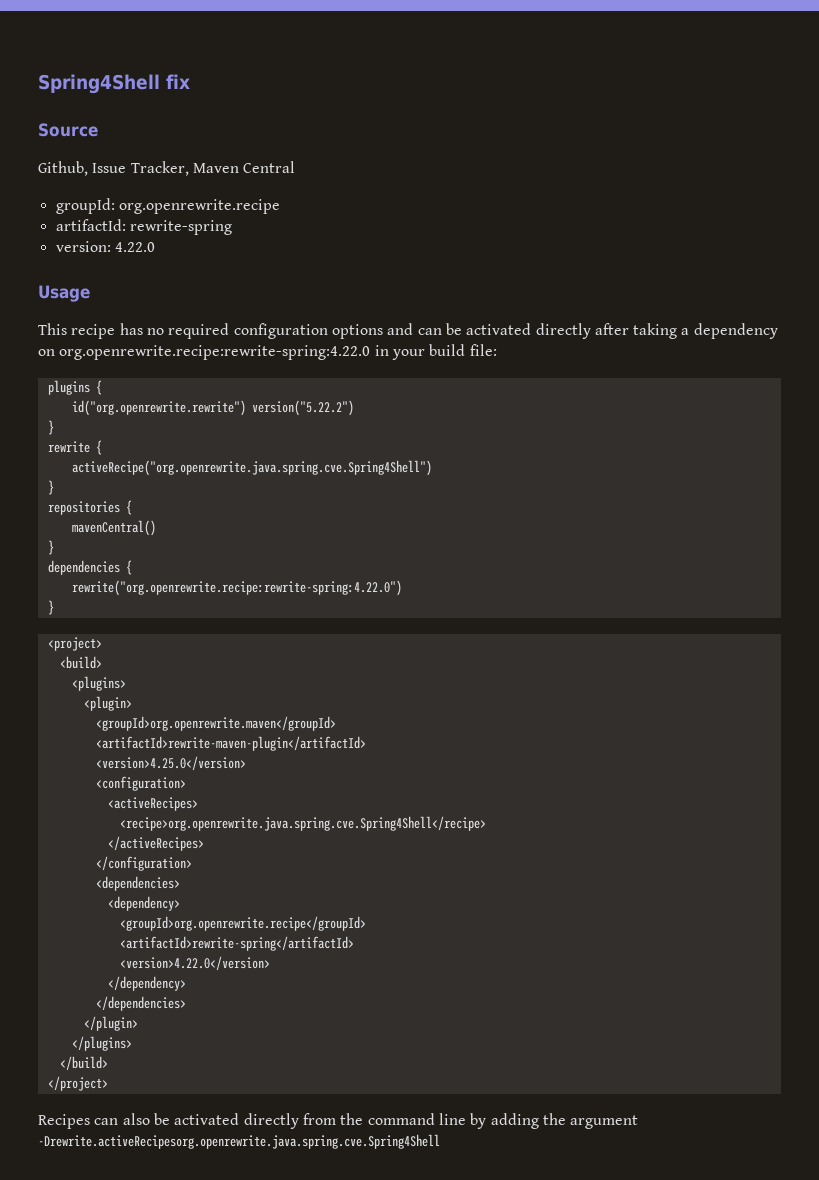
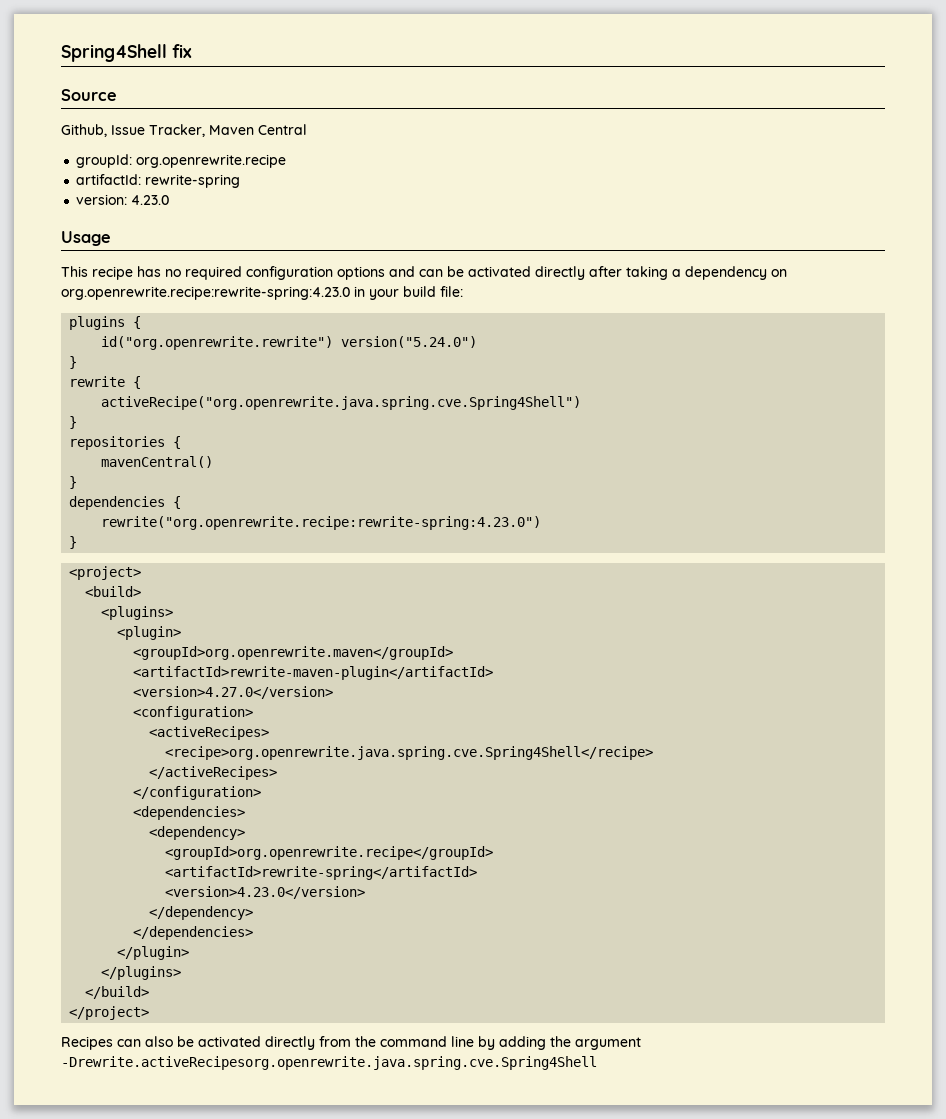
[114,242,155,252] 4.22.0 -> [131,195,170,205] 4.23.0
[59,345,371,360] org.openrewrite.recipe:rewrite-spring:4.22.0 -> [61,286,350,300] org.openrewrite.recipe:rewrite-spring:4.23.0
[251,400,354,416] version("5.22.2") -> [341,336,478,348] version("5.24.0")
[71,580,402,596] rewrite("org.openrewrite.recipe:rewrite-spring:4.22.0") -> [101,516,542,530] rewrite("org.openrewrite.recipe:rewrite-spring:4.23.0")
[95,756,246,770] <version>4.25.0</version> -> [133,686,334,699] <version>4.27.0</version>
[119,956,270,970] <version>4.22.0</version> -> [165,886,366,899] <version>4.23.0</version>

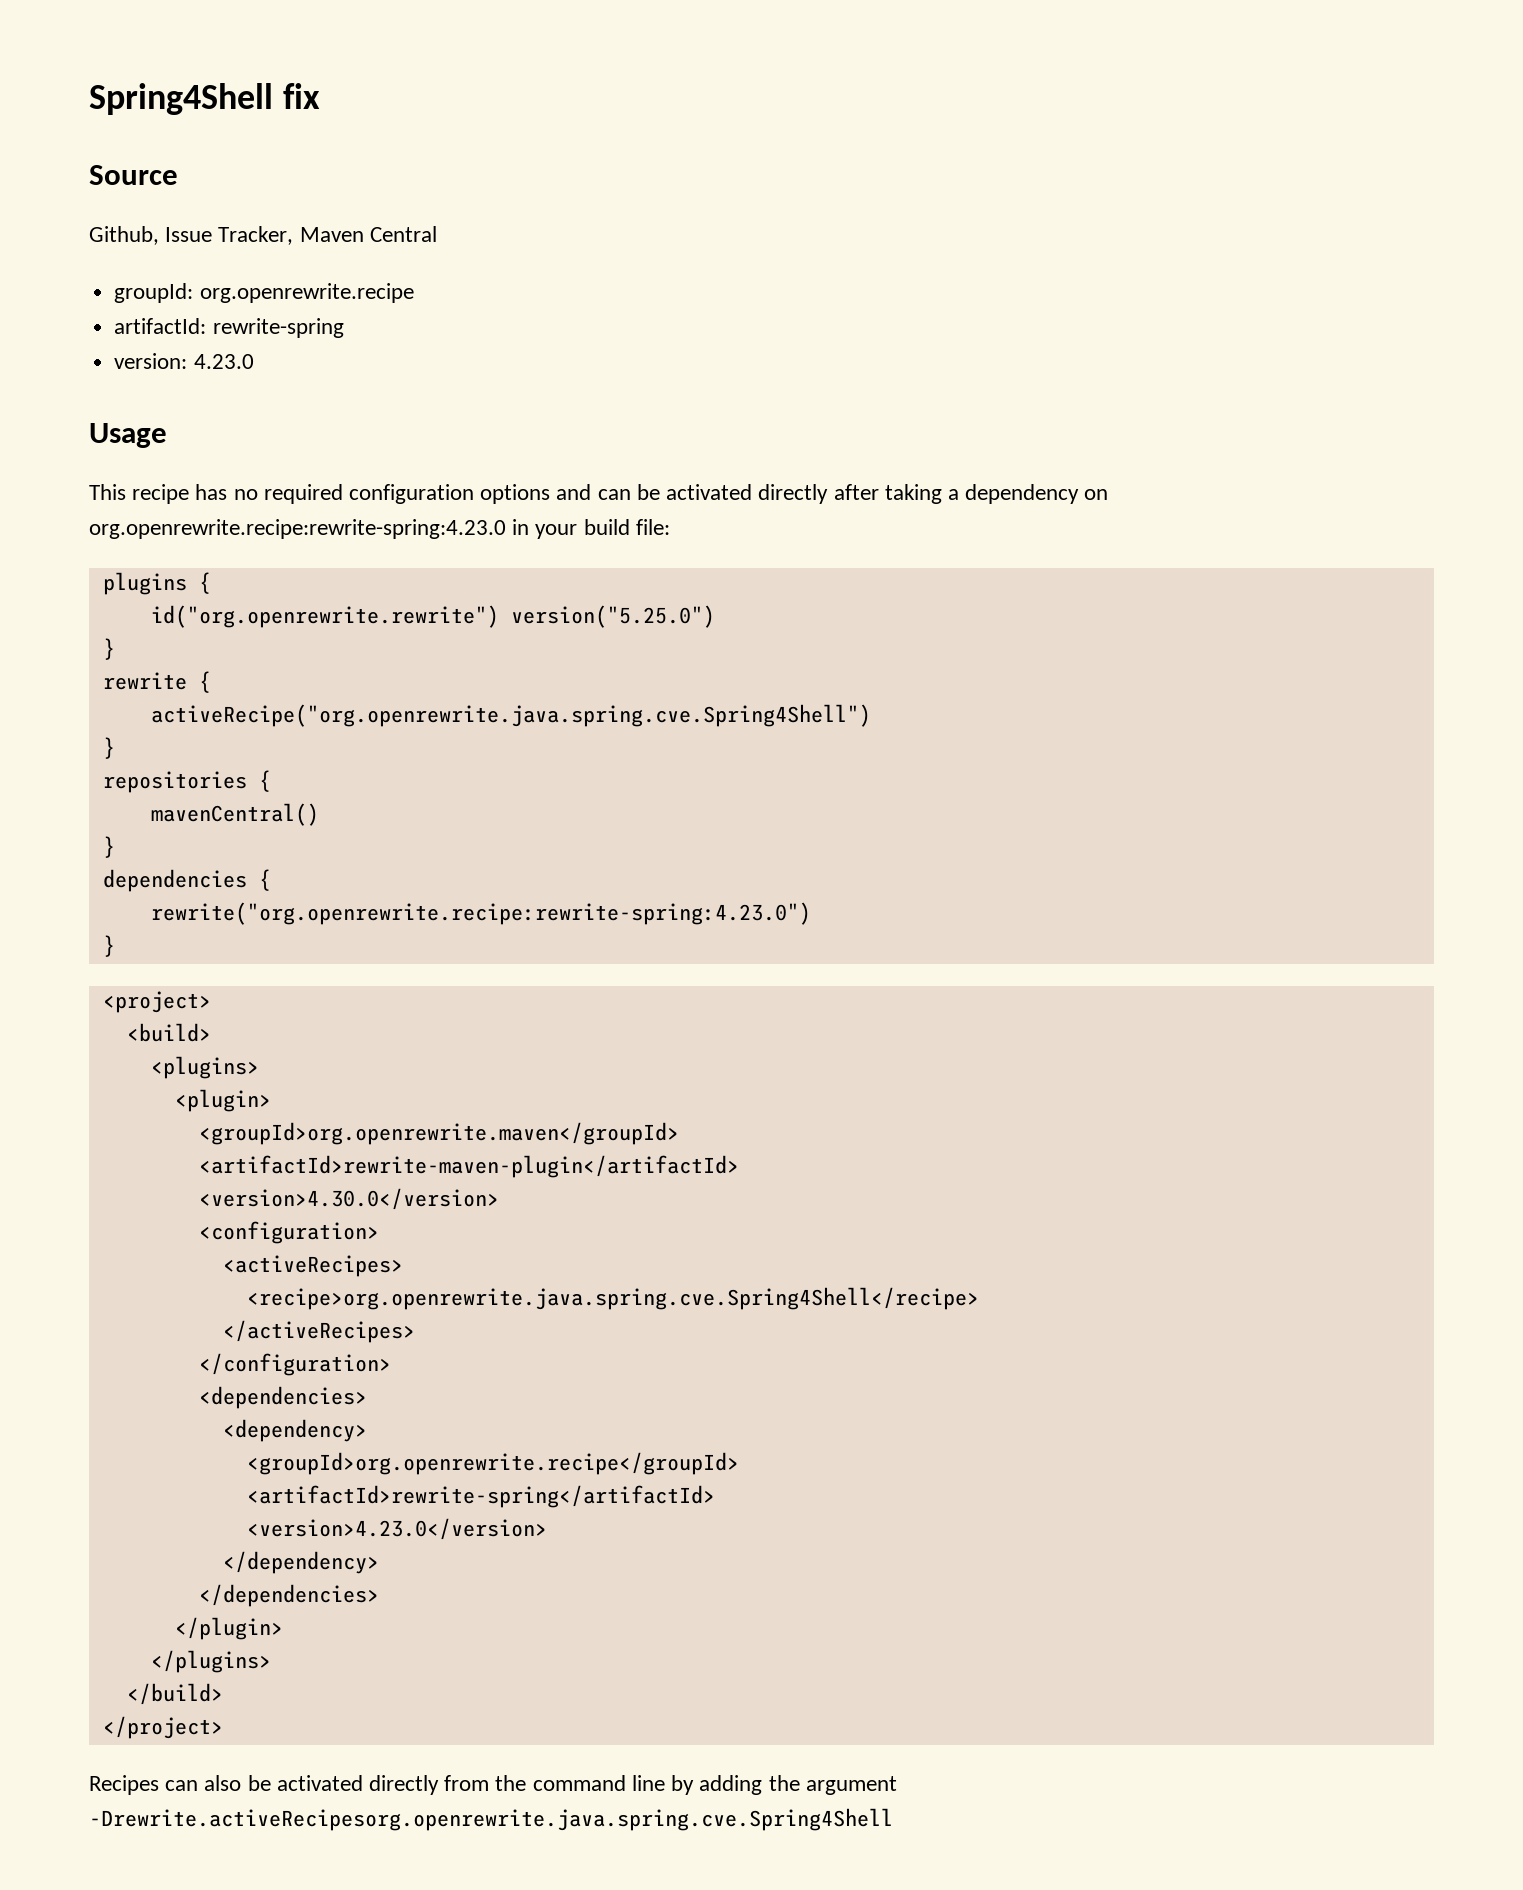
[341,336,478,348] version("5.24.0") -> [510,605,715,628] version("5.25.0")
[133,686,334,699] <version>4.27.0</version> -> [198,1188,499,1210] <version>4.30.0</version>

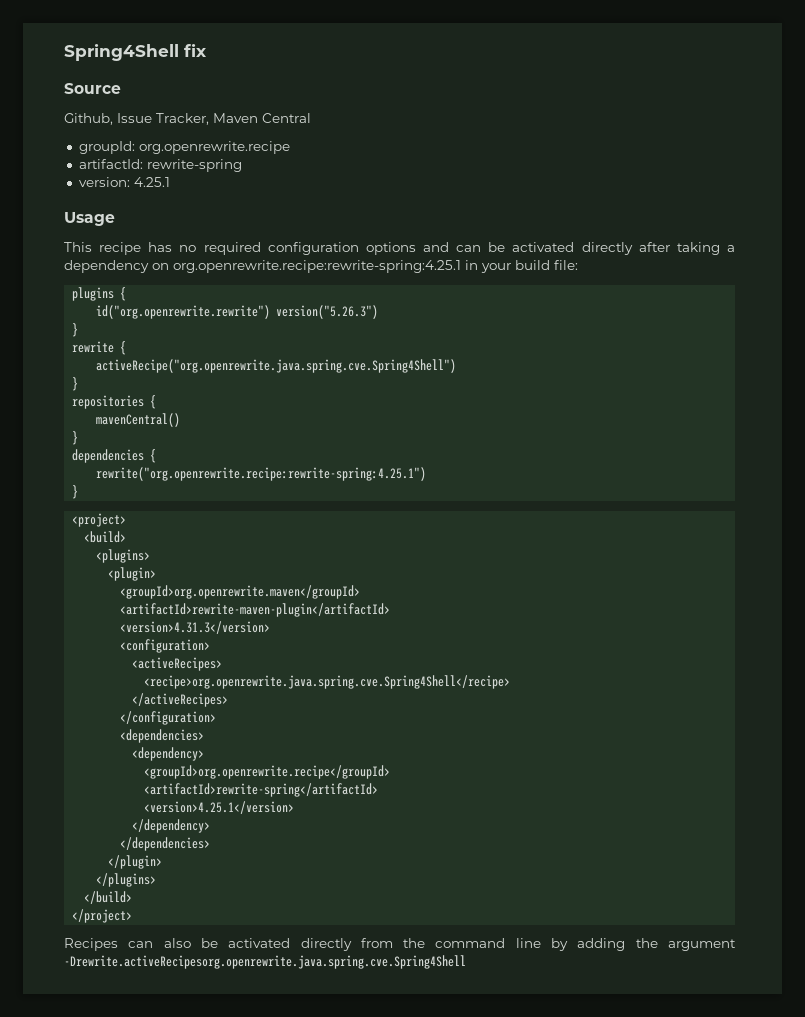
[193,354,254,369] 4.23.0 -> [133,177,170,187] 4.25.1
[89,519,506,539] org.openrewrite.recipe:rewrite-spring:4.23.0 -> [173,260,461,273] org.openrewrite.recipe:rewrite-spring:4.25.1
[510,605,715,628] version("5.25.0") -> [276,305,379,319] version("5.26.3")
[150,902,811,925] rewrite("org.openrewrite.recipe:rewrite-spring:4.23.0") -> [96,467,427,481] rewrite("org.openrewrite.recipe:rewrite-spring:4.25.1")
[198,1188,499,1210] <version>4.30.0</version> -> [120,621,271,634] <version>4.31.3</version>
[246,1518,547,1540] <version>4.23.0</version> -> [144,801,295,814] <version>4.25.1</version>

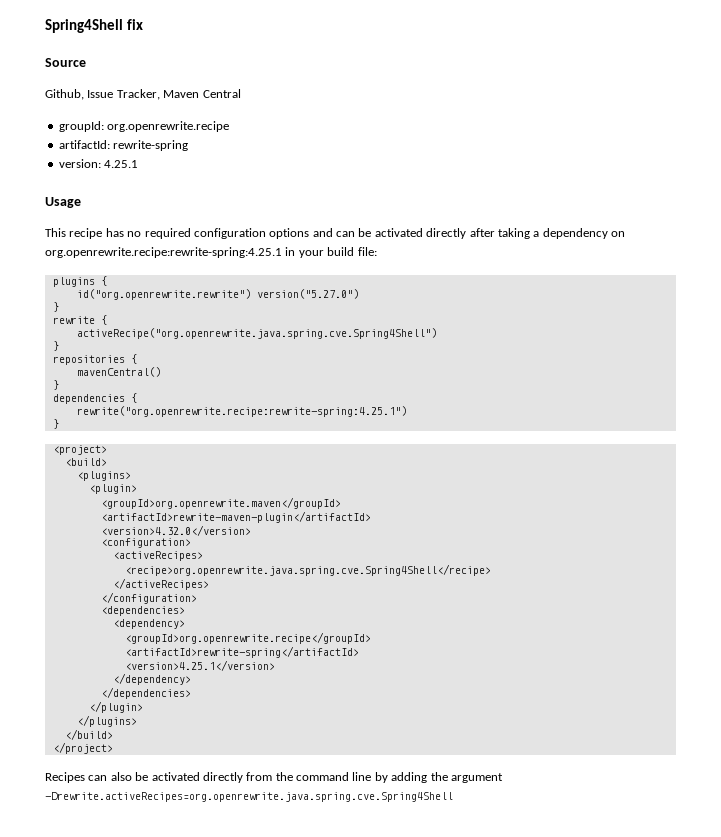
[276,305,379,319] version("5.26.3") -> [256,289,359,299] version("5.27.0")
[120,621,271,634] <version>4.31.3</version> -> [100,525,251,536] <version>4.32.0</version>
[64,955,466,969] -Drewrite.activeRecipesorg.openrewrite.java.spring.cve.Spring4Shell -> [45,792,453,802] -Drewrite.activeRecipes=org.openrewrite.java.spring.cve.Spring4Shell

